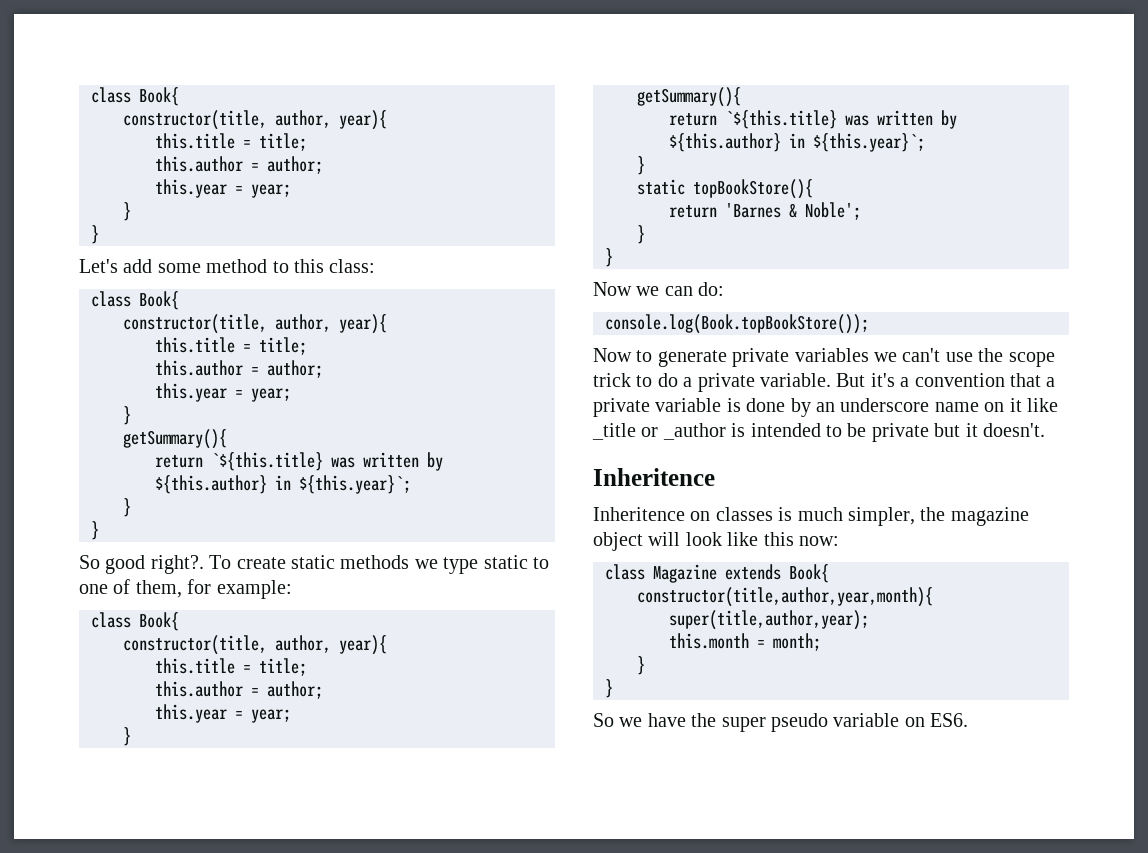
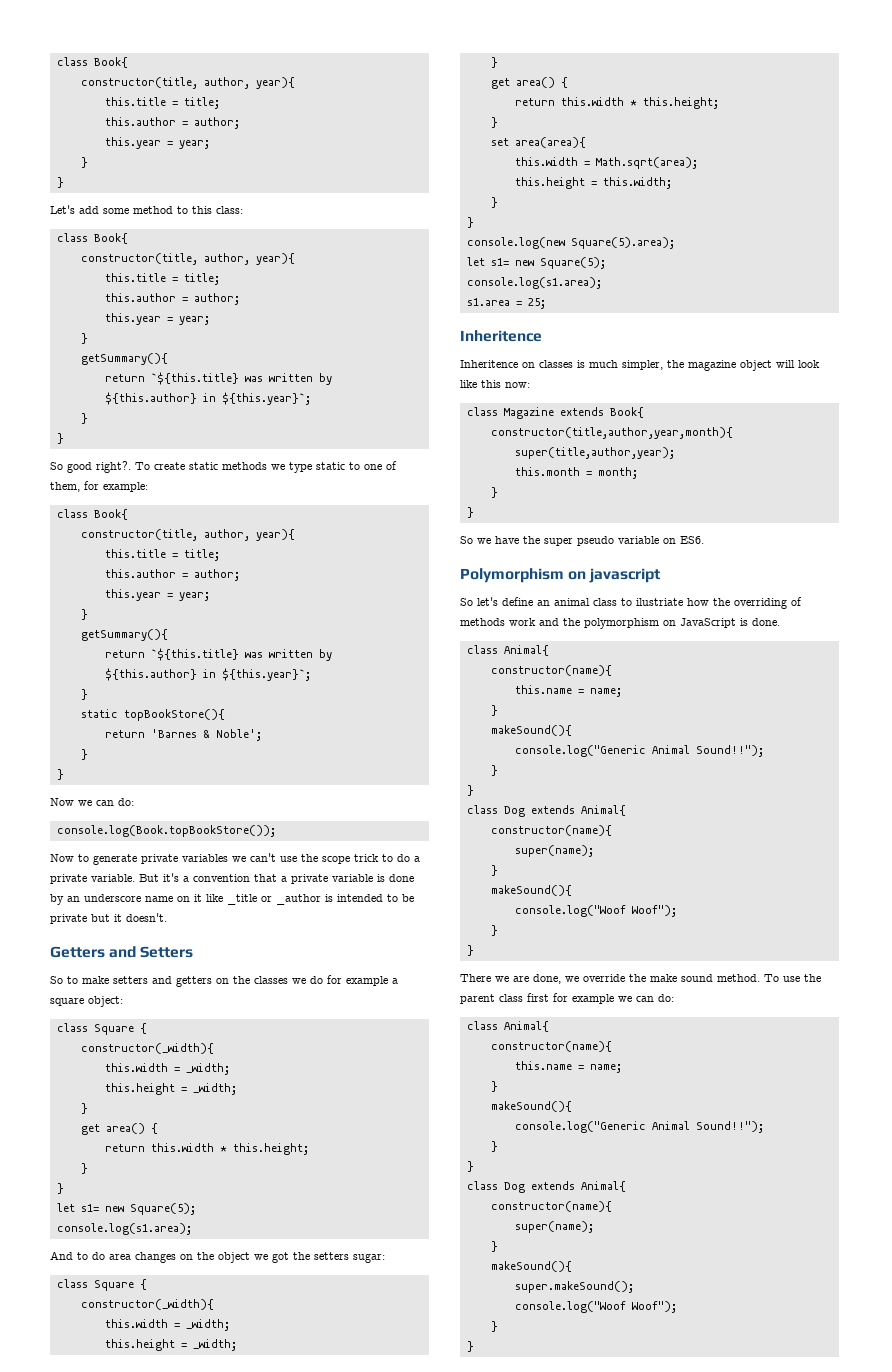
(1045, 430) none -> [50,946,194,958] [50,975,398,987] [50,996,123,1007] [56,1023,147,1035] [80,1043,214,1054] [104,1063,230,1075] [104,1083,237,1095] [80,1103,88,1114] [80,1123,158,1135] [104,1143,309,1155] [80,1163,88,1174] [56,1183,64,1194] [56,1203,196,1215] [56,1223,192,1235] [50,1251,385,1263] [56,1279,147,1291] [80,1299,214,1310] [104,1319,230,1331] [104,1339,237,1351] [490,57,498,68] [490,77,568,89] [514,97,719,109] [490,117,498,128] [490,137,586,148] [514,157,698,169] [514,177,672,189] [490,197,498,208] [466,217,474,228] [466,237,675,249] [466,257,606,269] [466,277,602,289] [466,298,546,309] // Getters and Setters // So to make setters and getters on the classes we do for example a square object: // class Square { // constructor(_width){ // this.width = _width; // this.height = _width; // } // get area() { // return this.width * this.height; // } // } // let s1= new Square(5); // console.log(s1.area); // And to do area changes on the object we got the setters sugar: // class Square { // constructor(_width){ // this.width = _width; // this.height = _width; // } // get area() { // return this.width * this.height; // } // set area(area){ // this.width = Math.sqrt(area); // this.height = this.width; // } // } // console.log(new Square(5).area); // let s1= new Square(5); // console.log(s1.area); // s1.area = 25;
(969, 720) none -> [460,568,661,583] [460,597,802,609] [460,618,780,629] [466,645,549,656] [490,665,612,676] [514,685,622,697] [490,705,498,716] [490,725,572,736] [514,745,764,757] [490,765,498,776] [466,785,474,796] [466,805,626,817] [490,825,612,836] [514,845,594,857] [490,865,498,876] [490,885,572,896] [514,905,677,917] [490,925,498,936] [466,945,474,956] [460,974,821,984] [460,993,674,1004] [466,1021,549,1032] [490,1041,612,1052] [514,1061,622,1073] [490,1081,498,1092] [490,1101,572,1112] [514,1121,764,1133] [490,1141,498,1152] [466,1161,474,1172] [466,1181,626,1193] [490,1201,612,1212] [514,1221,594,1233] [490,1241,498,1252] [490,1261,572,1272] [514,1281,634,1293] [514,1301,677,1313] [490,1321,498,1332] [466,1341,474,1352] // Polymorphism on javascript // So let's define an animal class to ilustriate how the overriding of methods work and the polymorphism on JavaScript is done. // class Animal{ // constructor(name){ // this.name = name; // } // makeSound(){ // console.log("Generic Animal Sound!!"); // } // } // class Dog extends Animal{ // constructor(name){ // super(name); // } // makeSound(){ // console.log("Woof Woof"); // } // } // There we are done, we override the make sound method. To use the parent class first for example we can do: // class Animal{ // constructor(name){ // this.name = name; // } // makeSound(){ // console.log("Generic Animal Sound!!"); // } // } // class Dog extends Animal{ // constructor(name){ // super(name); // } // makeSound(){ // super.makeSound(); // console.log("Woof Woof"); // } // }

